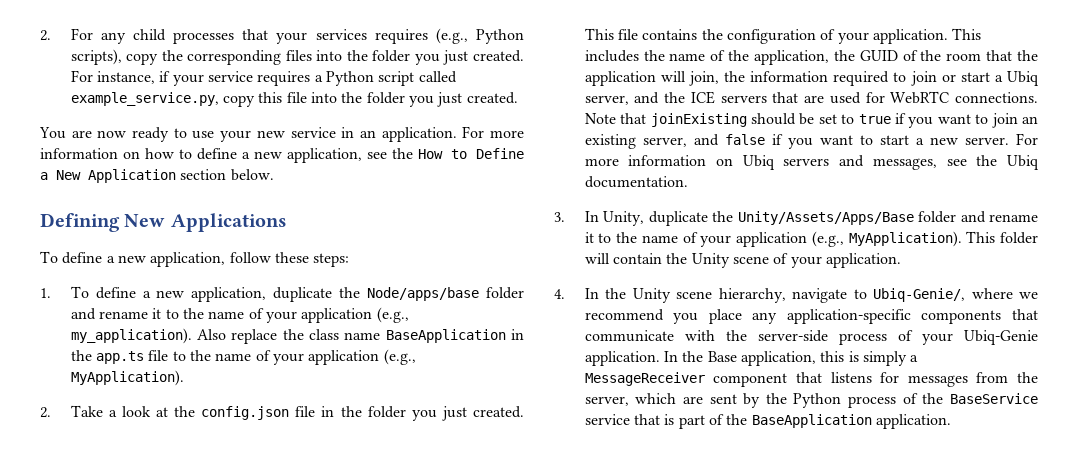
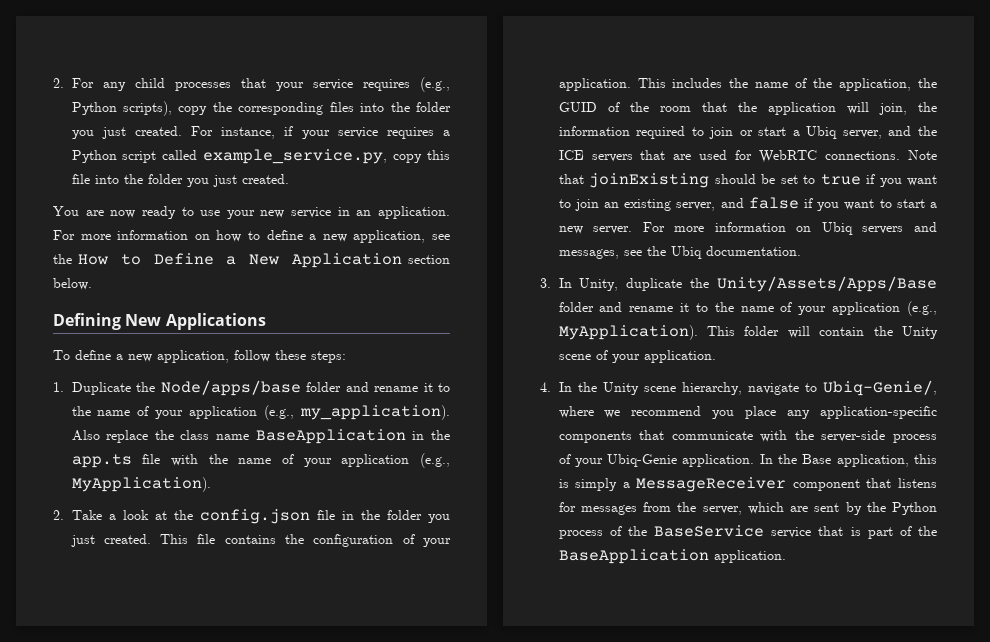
[315,29,367,40] services -> [312,79,353,90] service
[70,286,333,302] To define a new application, duplicate -> [71,382,131,395] Duplicate
[172,351,186,361] to -> [170,454,198,466] with

